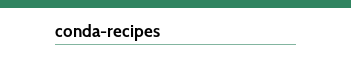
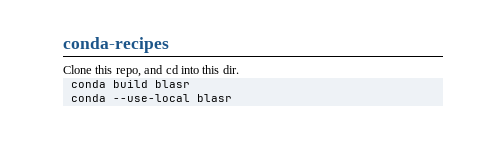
(160, 32) none -> [63,65,239,77] [70,80,190,88] [70,94,232,102] // Clone this repo, and cd into this dir. // conda build blasr // conda --use-local blasr

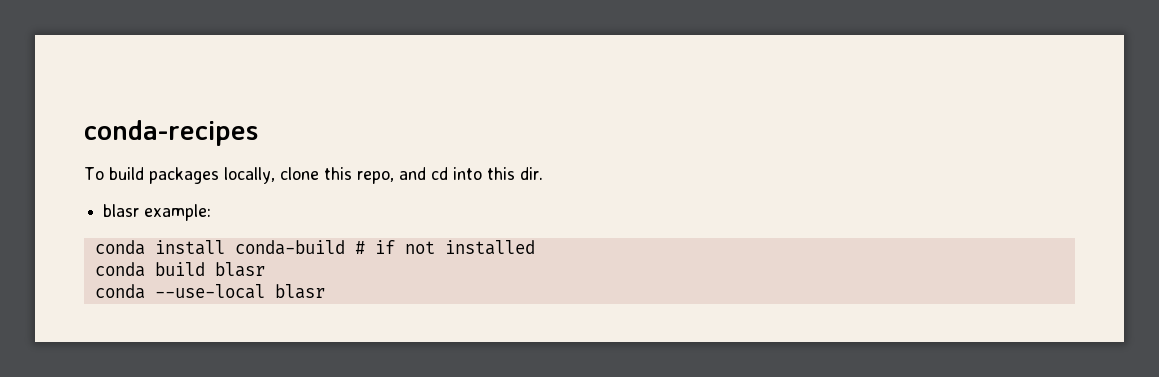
[63,65,92,74] Clone -> [84,167,319,184] To build packages locally, clone
(239, 69) none -> [103,204,212,221] [94,240,535,255] // blasr example: // conda install conda-build # if not installed

